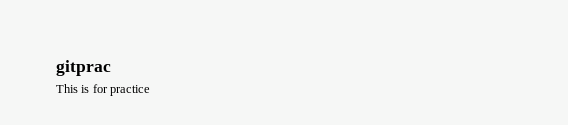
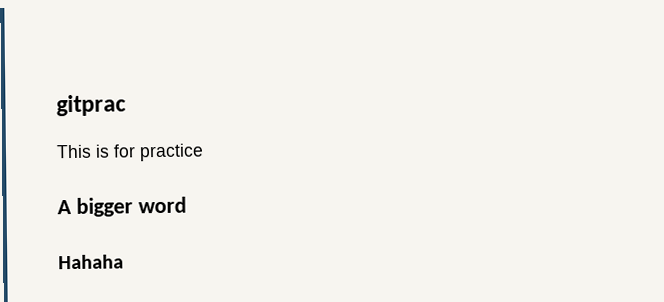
(151, 90) none -> [57,196,187,217] [58,254,124,270] // A bigger word // Hahaha

